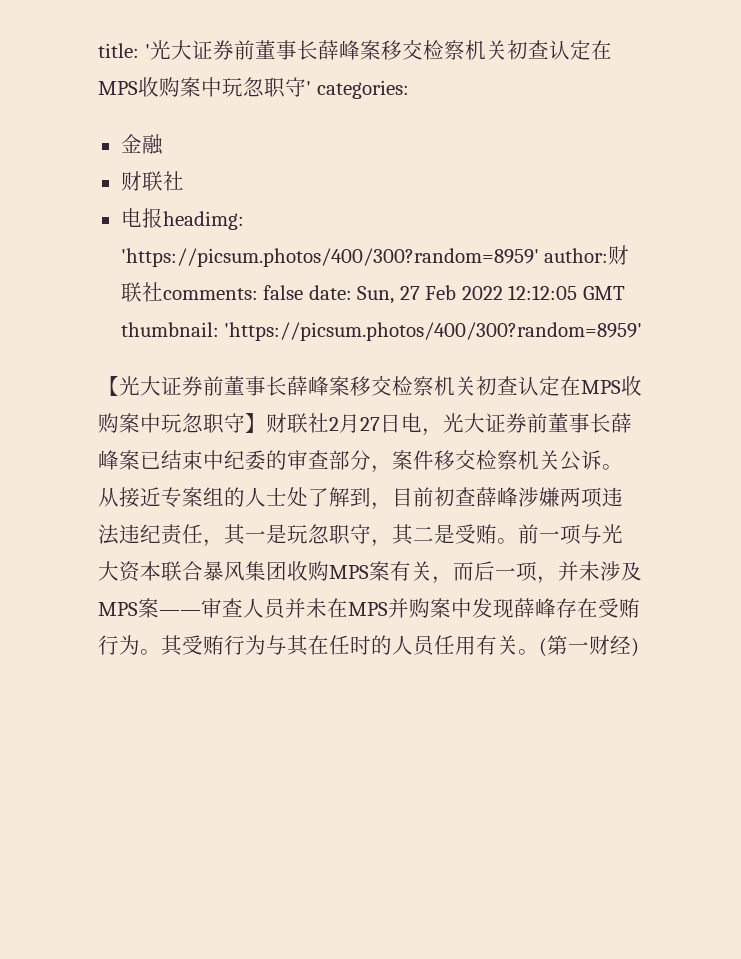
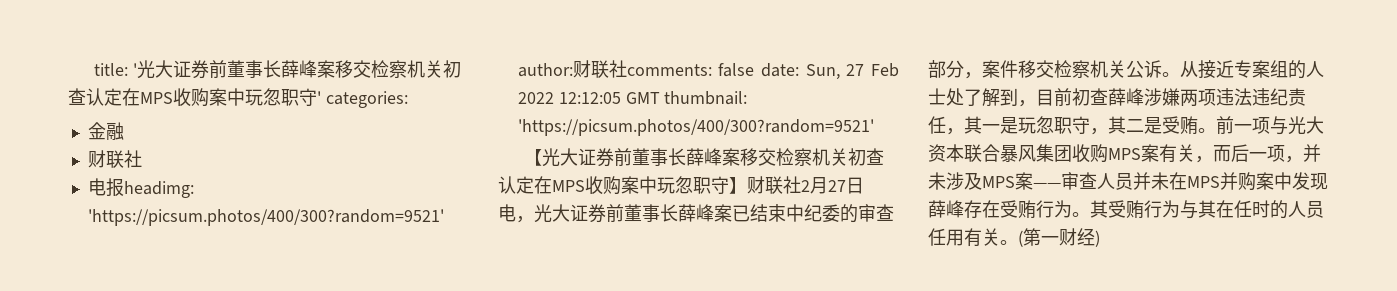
[120,248,539,267] 'https://picsum.photos/400/300?random=8959' -> [87,209,444,226] 'https://picsum.photos/400/300?random=9521'
[224,322,643,341] 'https://picsum.photos/400/300?random=8959' -> [517,119,874,136] 'https://picsum.photos/400/300?random=9521'

